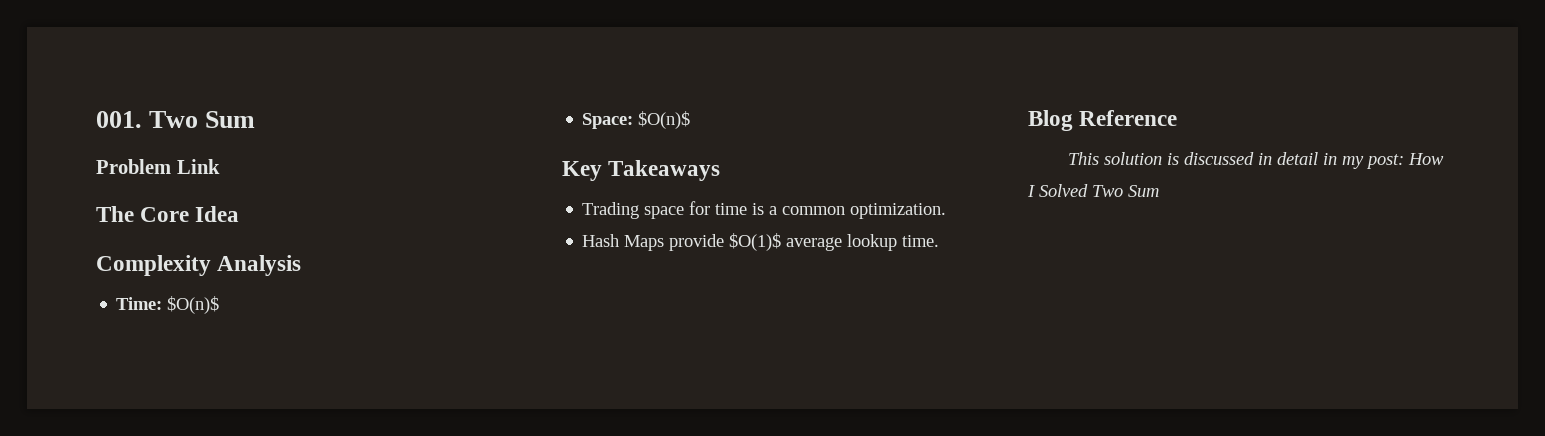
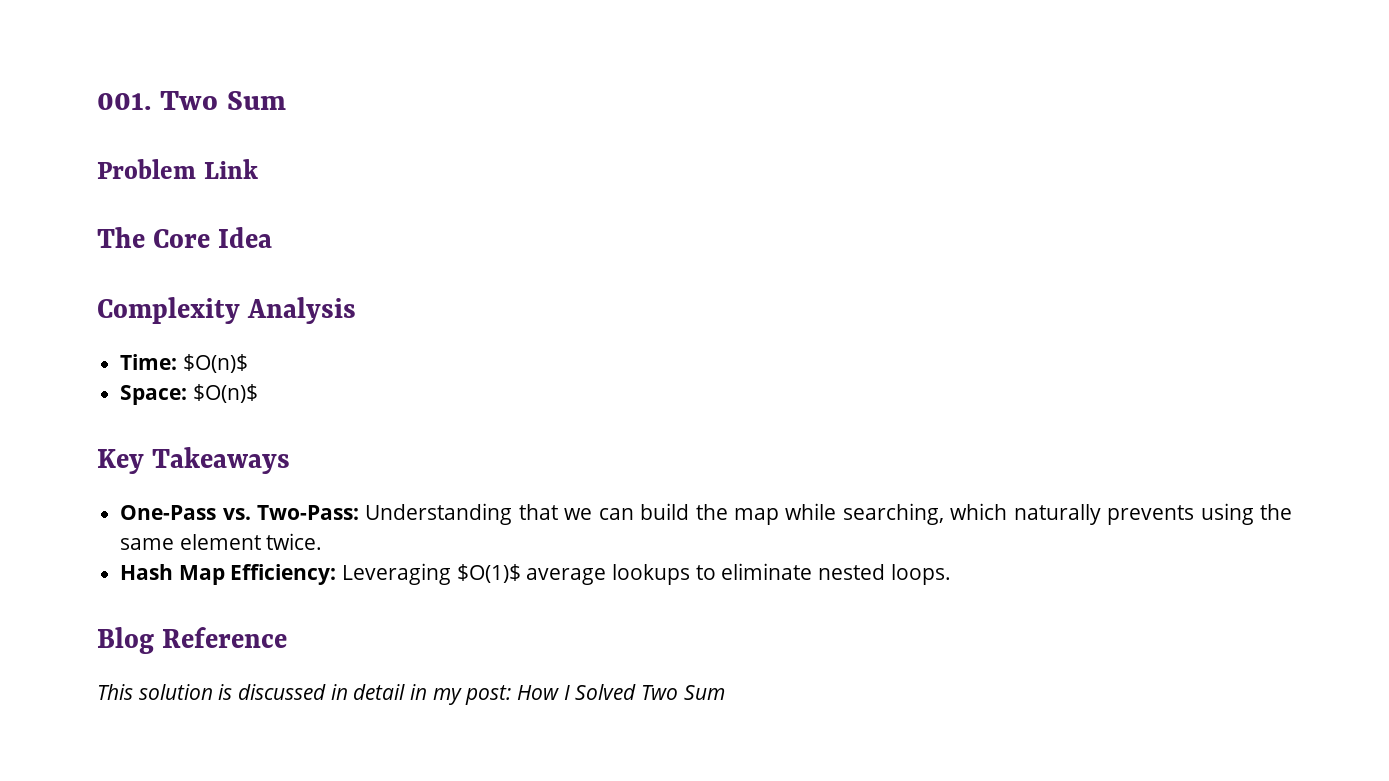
[582,201,947,219] [582,233,940,251] Trading space for time is a common optimization. // Hash Maps provide $O(1)$ average lookup time. -> [120,503,1292,525] [120,533,323,550] [120,563,951,585] One-Pass vs. Two-Pass: Understanding that we can build the map while searching, which naturally prevents using the same element twice. // Hash Map Efficiency: Leveraging $O(1)$ average lookups to eliminate nested loops.

